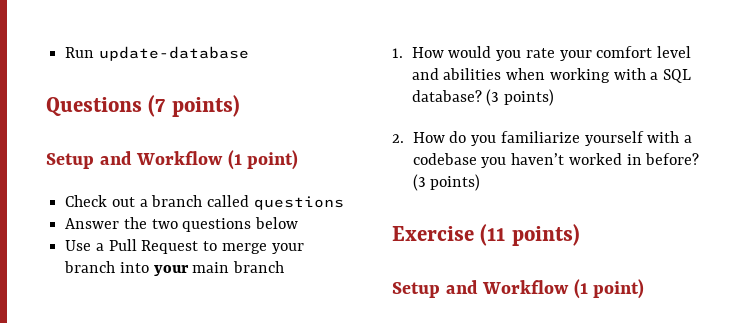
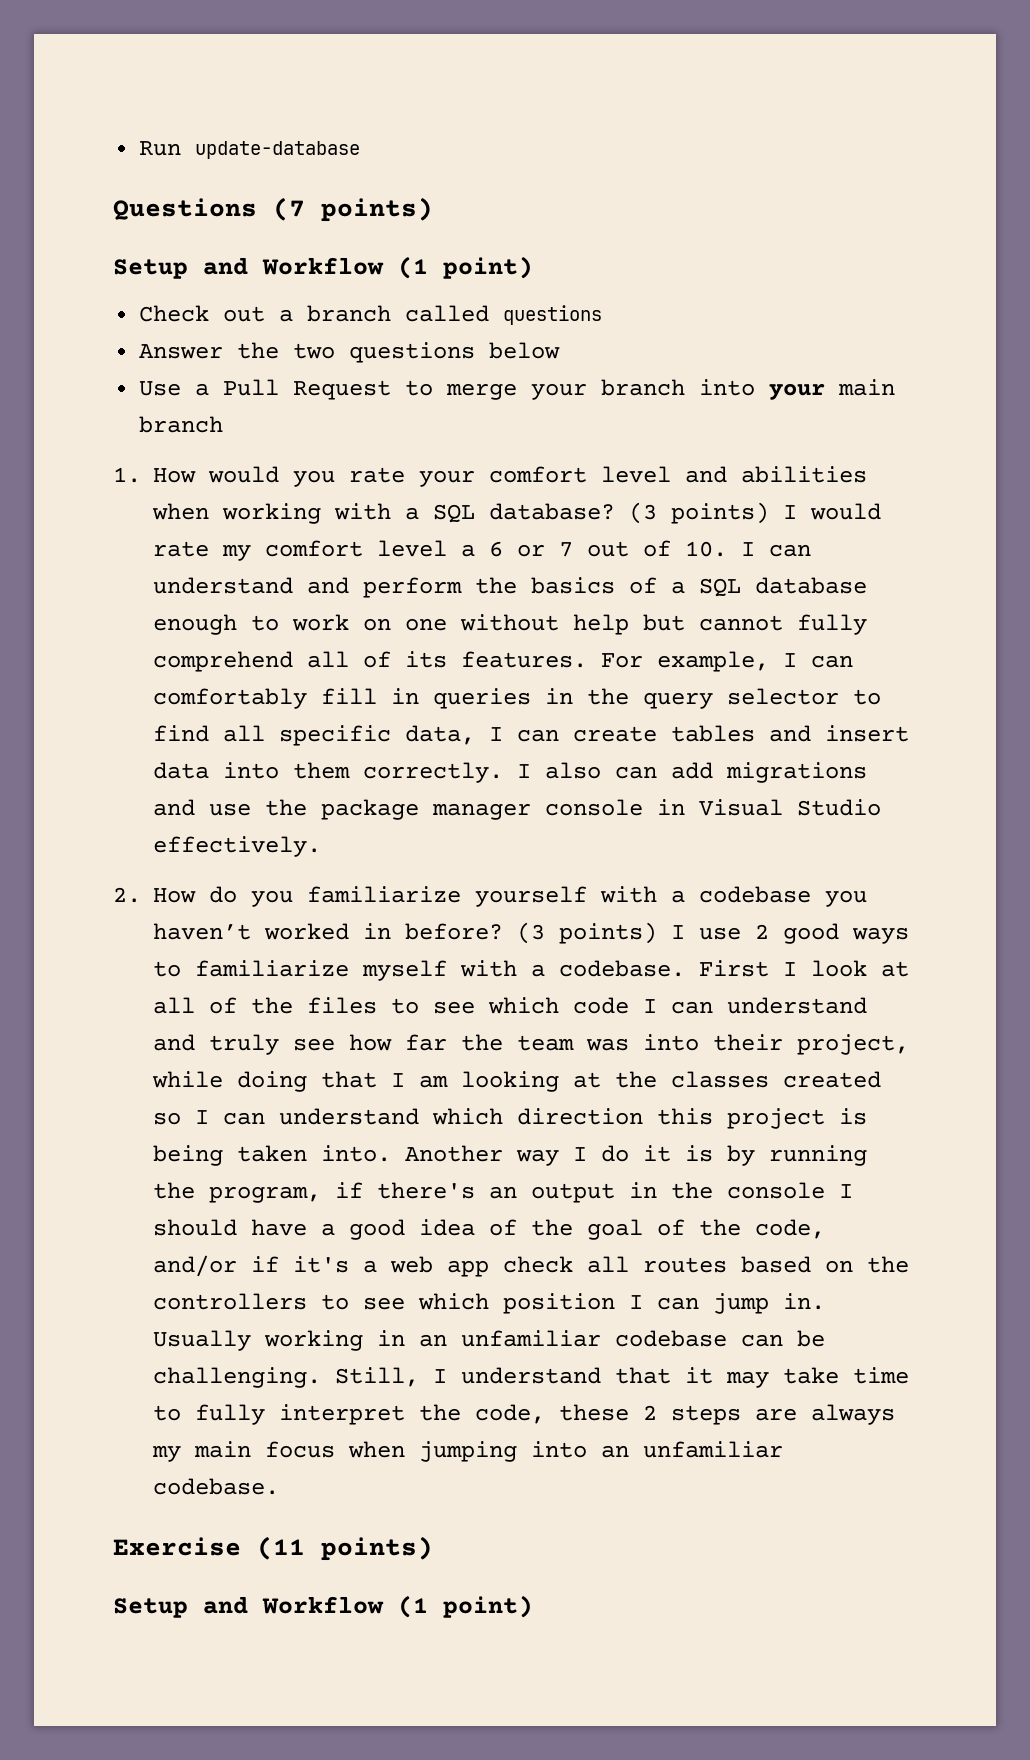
(555, 97) none -> [783,503,881,520] [153,540,811,561] [153,577,867,598] [153,614,867,635] [153,651,853,672] [153,688,881,709] [153,725,909,746] [153,762,867,783] [153,799,881,820] [153,836,321,857] I would rate my comfort level a 6 or 7 out of 10. I can understand and perform the basics of a SQL database enough to work on one without help but cannot fully comprehend all of its features. For example, I can comfortably fill in queries in the query selector to find all specific data, I can create tables and insert data into them correctly. I also can add migrations and use the package manager console in Visual Studio effectively.
(481, 182) none -> [671,923,909,944] [153,960,909,981] [153,997,867,1014] [153,1034,909,1055] [152,1071,881,1092] [153,1108,867,1129] [153,1145,867,1166] [153,1182,853,1203] [153,1219,825,1240] [153,1255,909,1277] [153,1293,825,1314] [153,1330,825,1351] [153,1367,909,1388] [153,1404,895,1425] [152,1441,783,1462] [153,1478,279,1495] I use 2 good ways to familiarize myself with a codebase. First I look at all of the files to see which code I can understand and truly see how far the team was into their project, while doing that I am looking at the classes created so I can understand which direction this project is being taken into. Another way I do it is by running the program, if there's an output in the console I should have a good idea of the goal of the code, and/or if it's a web app check all routes based on the controllers to see which position I can jump in. Usually working in an unfamiliar codebase can be challenging. Still, I understand that it may take time to fully interpret the code, these 2 steps are always my main focus when jumping into an unfamiliar codebase.

